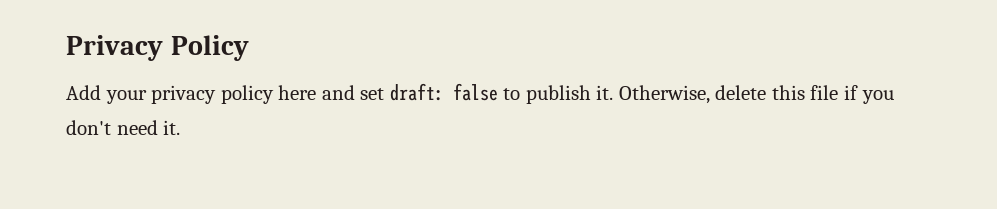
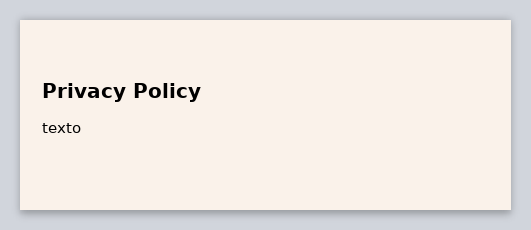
[66,83,894,104] [66,120,181,135] Add your privacy policy here and set draft: false to publish it. Otherwise, delete this file if you don't need it. -> [42,123,81,133] texto

